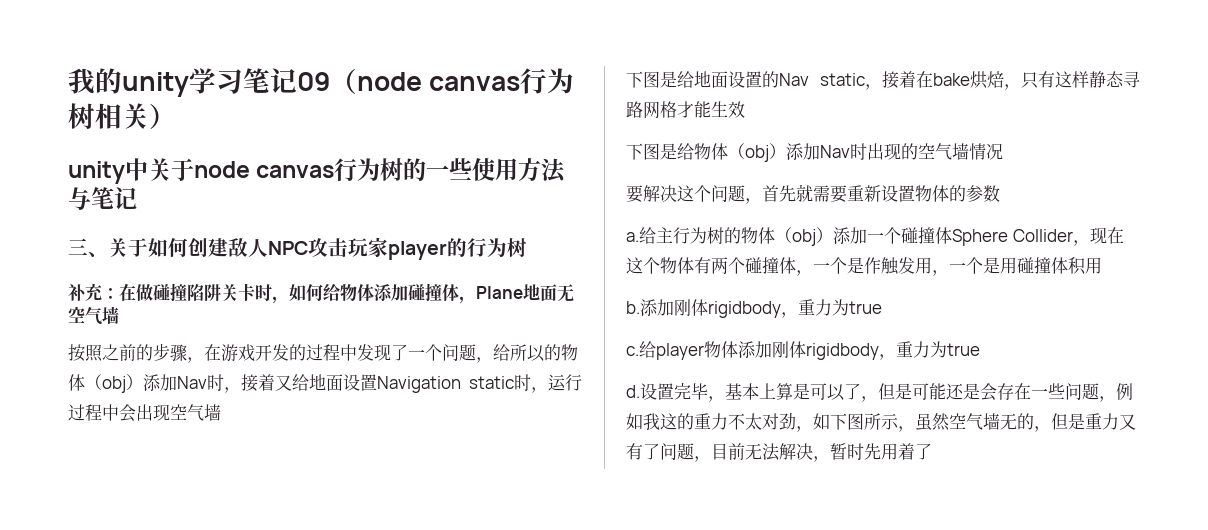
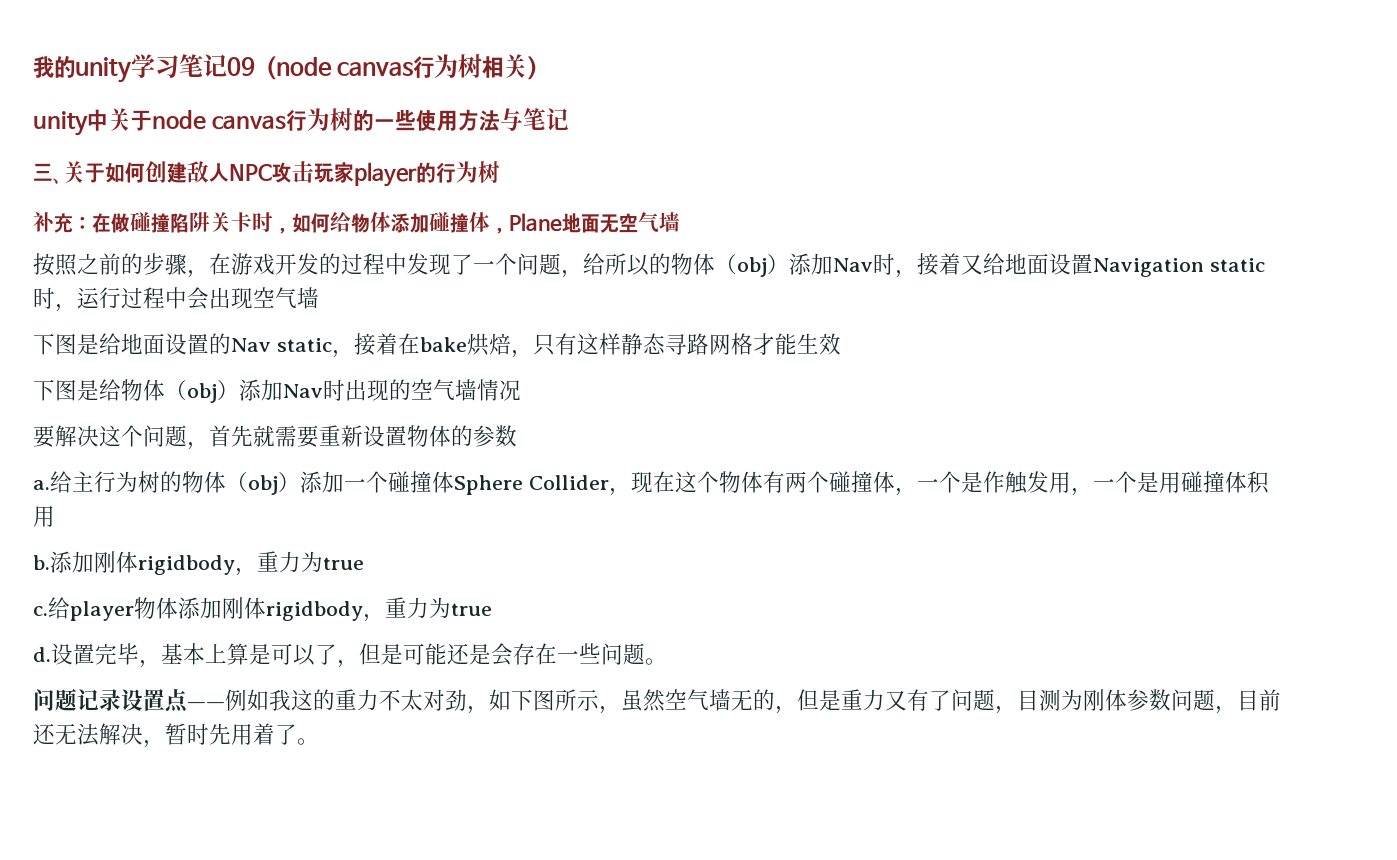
[1099,396,1116,402] ， -> [645,658,667,665] [33,688,225,713] 。 // 问题记录设置点——
[728,443,745,460] 前 -> [1039,689,1281,714] [33,723,55,745] 测为刚体参数问题，目前还
(932, 451) none -> [297,738,319,745] 。

